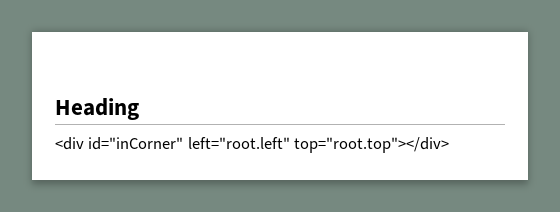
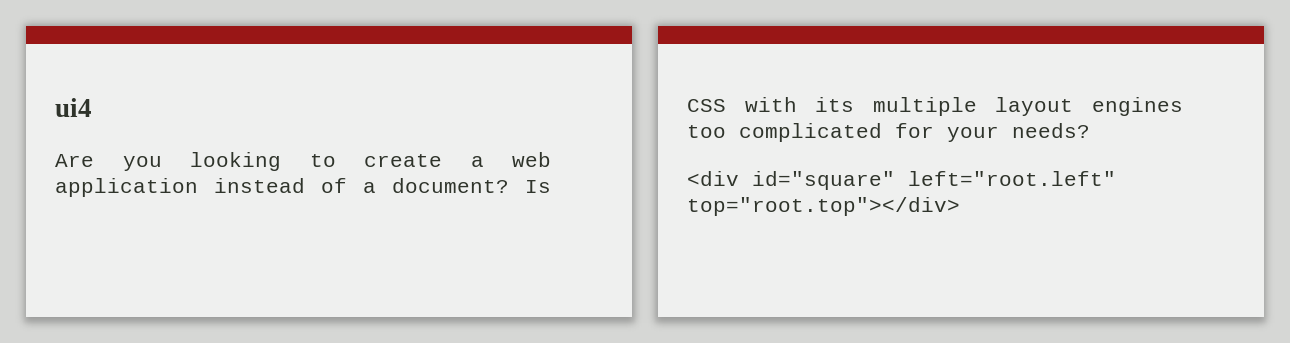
[55,98,139,120] Heading -> [55,98,92,117] [55,152,551,171] [55,178,551,197] [687,97,1183,116] [687,123,1090,142] ui4 // Are you looking to create a web application instead of a document? Is CSS with its multiple layout engines too complicated for your needs?
[88,137,184,150] id="inCorner" -> [752,171,895,190] id="square"

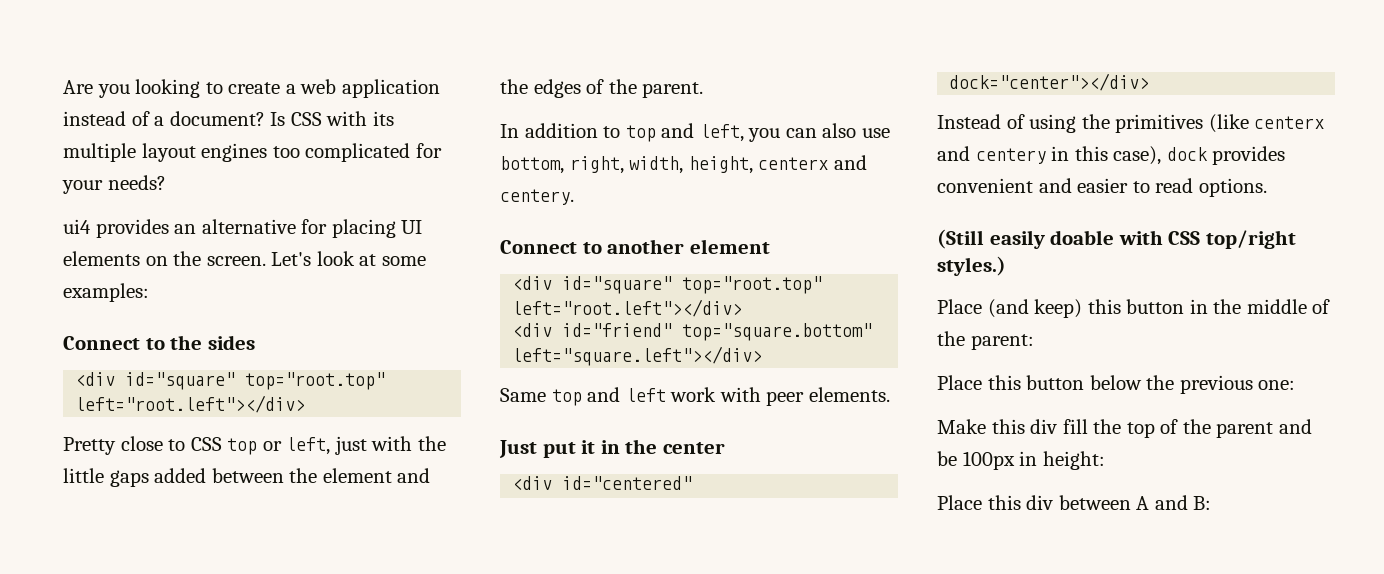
[55,98,92,117] ui4 // -> (63, 87) none
[687,171,1116,190] [687,197,960,216] <div id="square" left="root.left" top="root.top"></div> -> [63,219,423,238] [63,251,426,266] [63,283,149,302] [63,335,255,350] [75,372,386,390] [75,395,306,413] [63,436,446,455] [63,468,431,487] [500,79,704,98] [500,123,890,142] [500,155,867,174] [500,189,574,205] [500,239,770,254] [512,276,823,294] [512,299,743,317] [512,323,873,341] [512,346,763,366] [500,387,890,406] [499,439,725,458] [512,476,693,490] [949,73,1150,91] [937,114,1325,133] [937,146,1286,165] [937,178,1267,197] [937,229,1296,249] [937,256,1006,276] [937,299,1331,318] [937,331,1034,350] [937,375,1296,394] [937,419,1312,438] [937,451,1105,470] [937,495,1212,510] ui4 provides an alternative for placing UI elements on the screen. Let's look at some examples: // Connect to the sides // <div id="square" top="root.top" left="root.left"></div> // Pretty close to CSS top or left, just with the little gaps added between the element and the edges of the parent. // In addition to top and left, you can also use bottom, right, width, height, centerx and centery. // Connect to another element // <div id="square" top="root.top" left="root.left"></div> // <div id="friend" top="square.bottom" left="square.left"></div> // Same top and left work with peer elements. // Just put it in the center // <div id="centered" dock="center"></div> // Instead of using the primitives (like centerx and centery in this case), dock provides convenient and easier to read options. // (Still easily doable with CSS top/right styles.) // Place (and keep) this button in the middle of the parent: // Place this button below the previous one: // Make this div fill the top of the parent and be 100px in height: // Place this div between A and B:

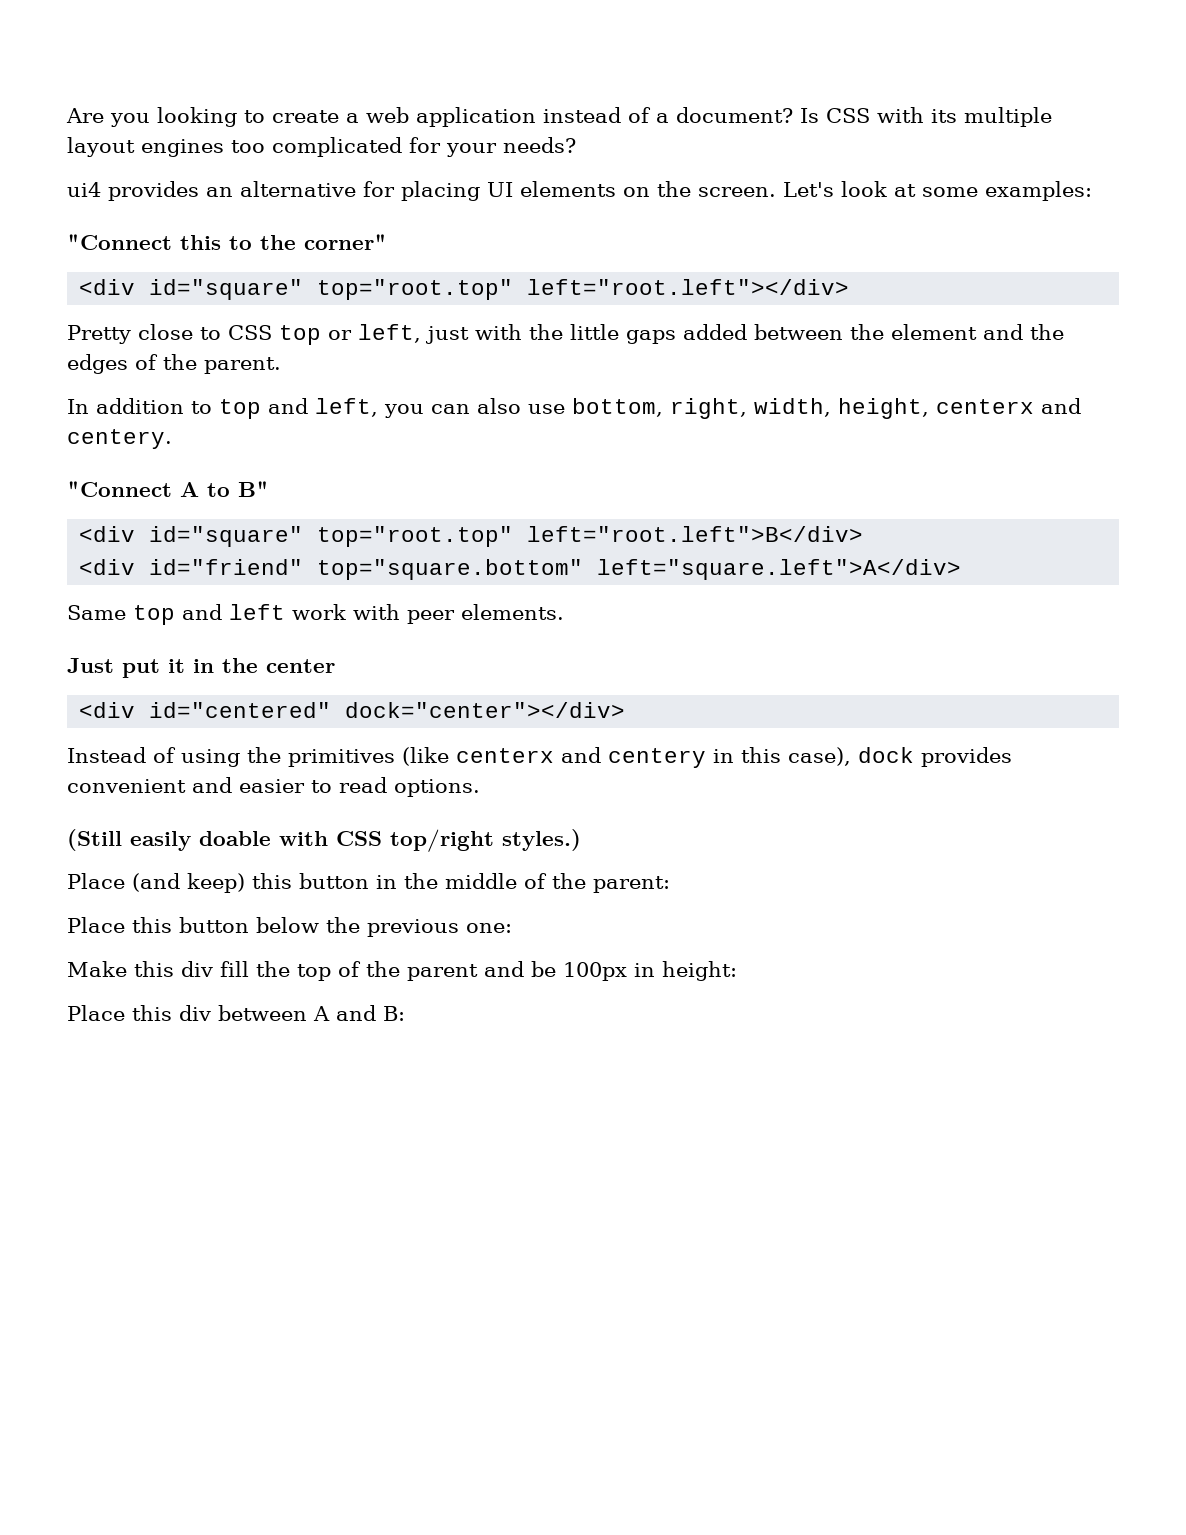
[63,336,140,350] Connect -> [67,234,221,250] "Connect this
[207,335,255,350] sides -> [304,234,387,250] corner"
[500,239,770,254] [512,276,823,294] [512,299,743,317] Connect to another element // <div id="square" top="root.top" left="root.left"></div> -> [67,481,269,497] [79,526,864,547] "Connect A to B" // <div id="square" top="root.top" left="root.left">B</div>
[512,346,763,366] left="square.left"></div> -> [597,559,962,580] left="square.left">A</div>

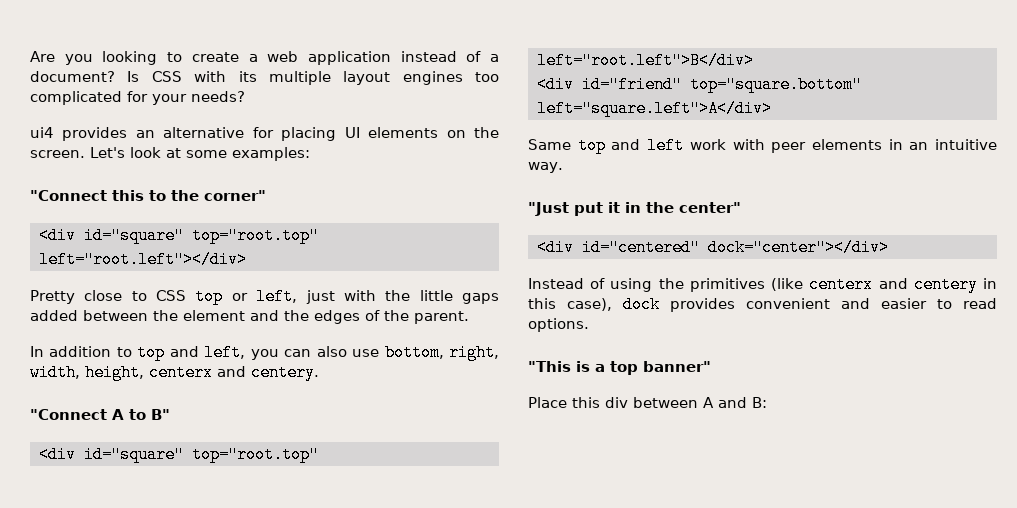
[461,604,564,620] [67,658,114,673] elements. // Just -> [811,139,997,150] [528,162,563,173] [528,202,569,216] elements in an intuitive way. // "Just
[266,659,335,673] center -> [679,202,741,213] center"
[67,829,581,852] [67,873,670,893] [67,917,512,937] [67,961,737,981] (Still easily doable with CSS top/right styles.) // Place (and keep) this button in the middle of the parent: // Place this button below the previous one: // Make this div fill the top of the parent and be 100px in height: -> [528,361,711,375] "This is a top banner"

